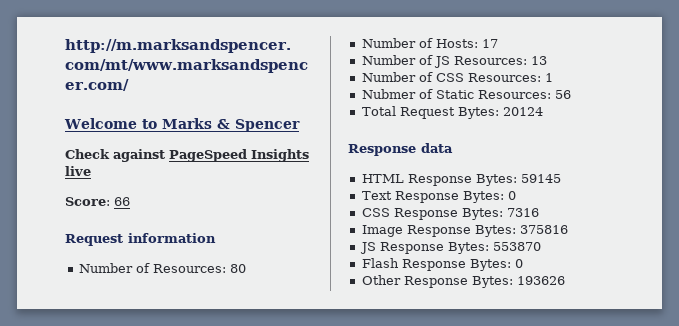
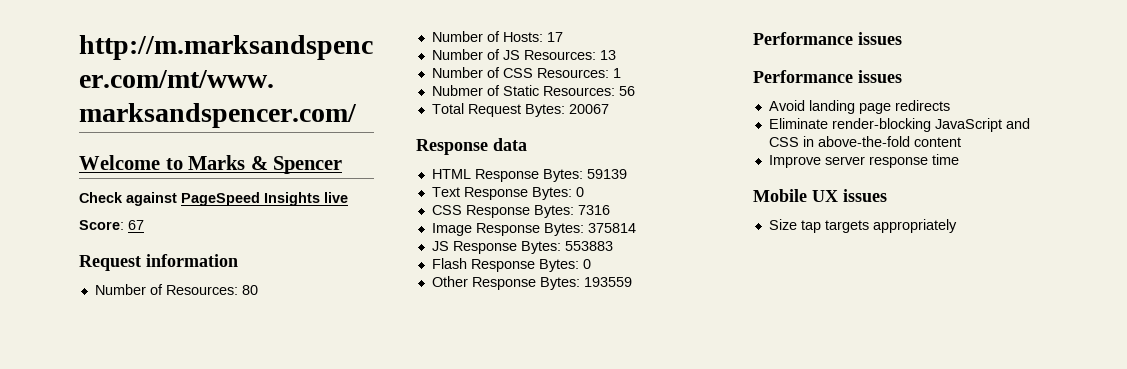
[114,197,130,206] 66 -> [128,220,144,230] 67
[502,107,543,116] 20124 -> [568,104,609,114] 20067
[520,174,561,183] 59145 -> [586,169,627,179] 59139
[519,225,568,234] 375816 -> [587,223,636,233] 375814
[492,242,541,251] 553870 -> [564,241,613,251] 553883
[516,276,565,285] 193626 -> [583,277,632,287] [753,32,902,45] [753,70,902,83] [768,100,950,114] [768,118,1030,132] [768,136,961,147] [768,154,959,168] [753,189,887,202] [768,219,957,233] 193559 // Performance issues // Performance issues // Avoid landing page redirects // Eliminate render-blocking JavaScript and CSS in above-the-fold content // Improve server response time // Mobile UX issues // Size tap targets appropriately

